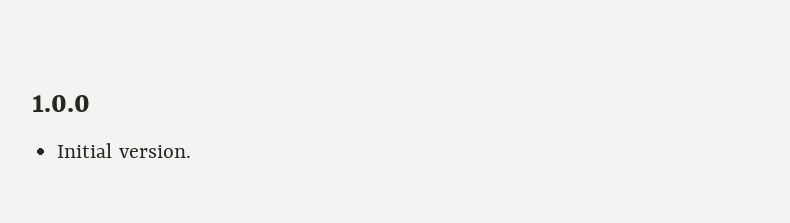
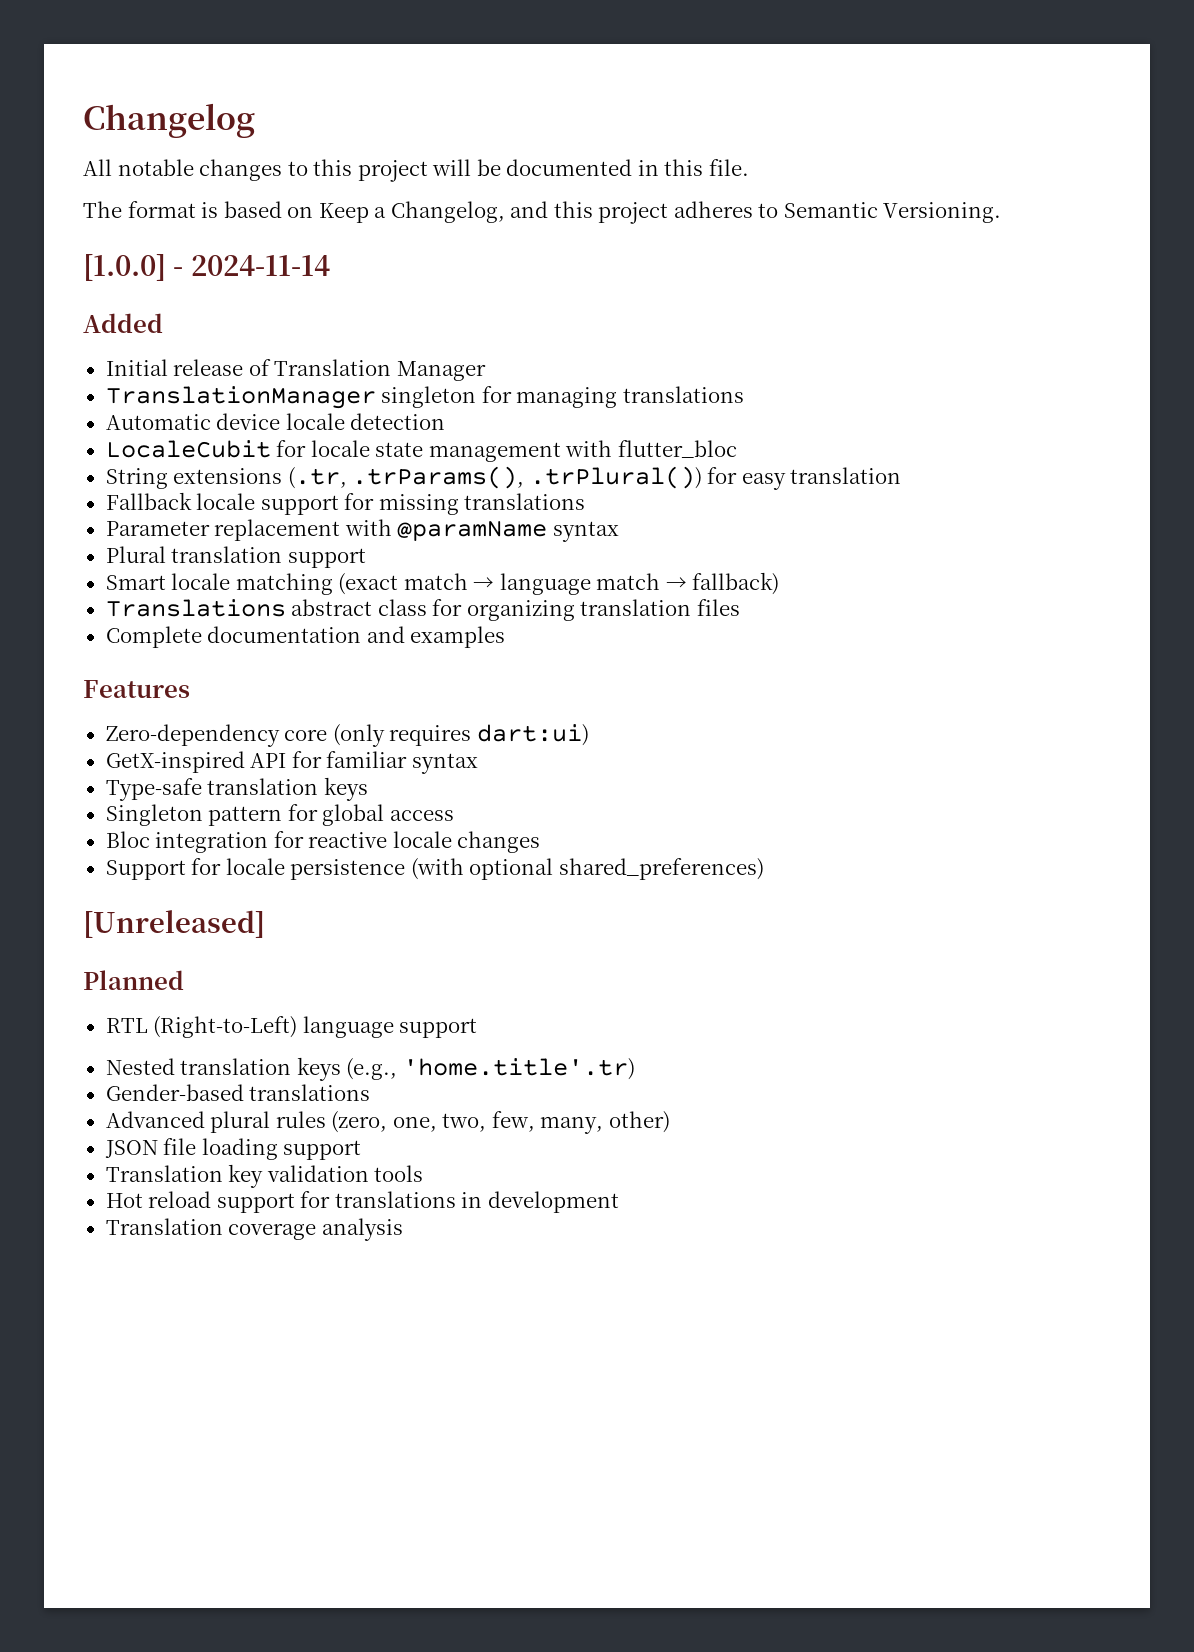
[32,95,90,112] [57,143,191,158] 1.0.0 // Initial version. -> [83,103,255,138] [83,159,749,182] [83,201,1002,224] [83,254,330,281] [83,313,163,333] [105,359,486,381] [105,386,744,409] [105,413,446,430] [105,440,737,462] [105,466,902,490] [105,492,586,515] [105,519,619,542] [105,546,366,568] [105,572,780,595] [105,599,740,621] [105,626,506,648] [83,680,190,698] [105,724,589,747] [105,751,478,774] [105,777,368,801] [105,804,454,826] [105,831,541,853] [105,858,764,880] [83,910,265,938] [83,970,184,990] [105,1016,478,1038] [105,1057,635,1081] [105,1084,371,1101] [105,1111,670,1134] [104,1138,362,1160] [105,1164,424,1188] [105,1191,619,1213] [105,1218,403,1241] Changelog // All notable changes to this project will be documented in this file. // The format is based on Keep a Changelog, and this project adheres to Semantic Versioning. // [1.0.0] - 2024-11-14 // Added // Initial release of Translation Manager // TranslationManager singleton for managing translations // Automatic device locale detection // LocaleCubit for locale state management with flutter_bloc // String extensions (.tr, .trParams(), .trPlural()) for easy translation // Fallback locale support for missing translations // Parameter replacement with @paramName syntax // Plural translation support // Smart locale matching (exact match → language match → fallback) // Translations abstract class for organizing translation files // Complete documentation and examples // Features // Zero-dependency core (only requires dart:ui) // GetX-inspired API for familiar syntax // Type-safe translation keys // Singleton pattern for global access // Bloc integration for reactive locale changes // Support for locale persistence (with optional shared_preferences) // [Unreleased] // Planned // RTL (Right-to-Left) language support // Nested translation keys (e.g., 'home.title'.tr) // Gender-based translations // Advanced plural rules (zero, one, two, few, many, other) // JSON file loading support // Translation key validation tools // Hot reload support for translations in development // Translation coverage analysis

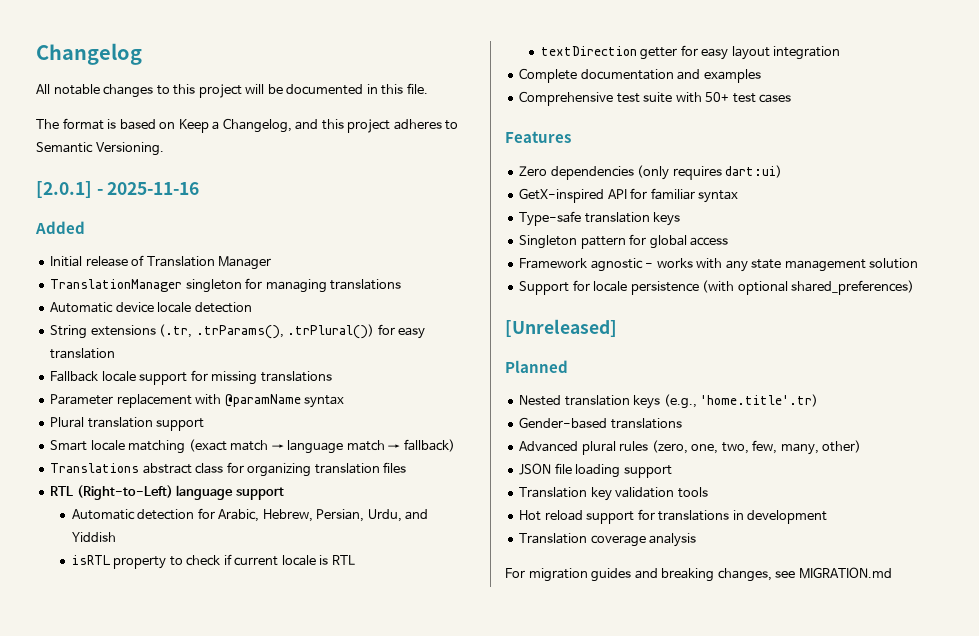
[83,254,330,281] [1.0.0] - 2024-11-14 -> [36,181,200,198] [2.0.1] - 2025-11-16
[105,440,737,462] // LocaleCubit for locale state management with flutter_bloc -> (252, 307) none
[105,626,506,648] Complete documentation and examples -> [50,485,284,500] [71,508,429,522] [71,532,116,542] [71,554,355,569] [540,45,841,60] [519,68,761,83] [519,91,792,106] RTL (Right-to-Left) language support // Automatic detection for Arabic, Hebrew, Persian, Urdu, and Yiddish // isRTL property to check if current locale is RTL // textDirection getter for easy layout integration // Complete documentation and examples // Comprehensive test suite with 50+ test cases
[105,724,328,747] Zero-dependency core -> [519,166,634,180] Zero dependencies
[105,831,541,853] Bloc integration for reactive locale changes -> [519,258,919,272] Framework agnostic - works with any state management solution
[105,1016,478,1038] // RTL (Right-to-Left) language support -> (568, 366) none
(403, 1229) none -> [505,567,892,582] // For migration guides and breaking changes, see MIGRATION.md

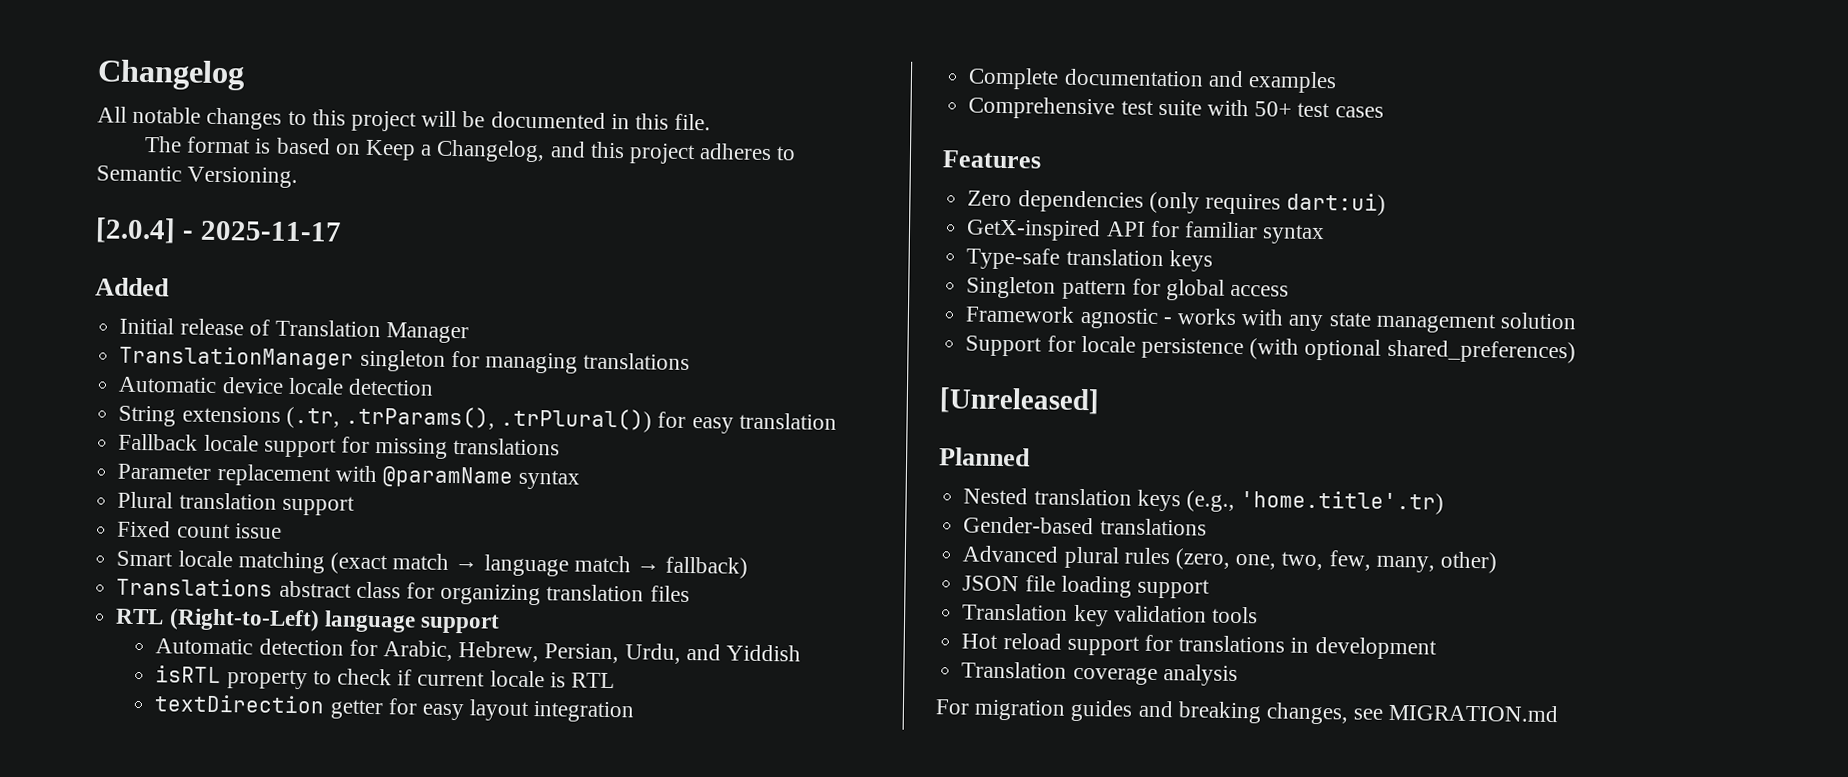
[36,181,200,198] [2.0.1] - 2025-11-16 -> [95,217,342,244] [2.0.4] - 2025-11-17
(205, 424) none -> [117,520,282,539] // Fixed count issue

